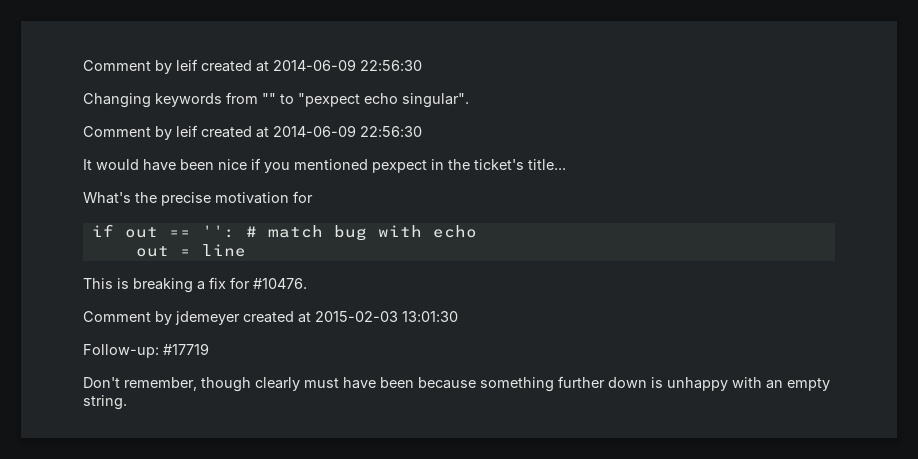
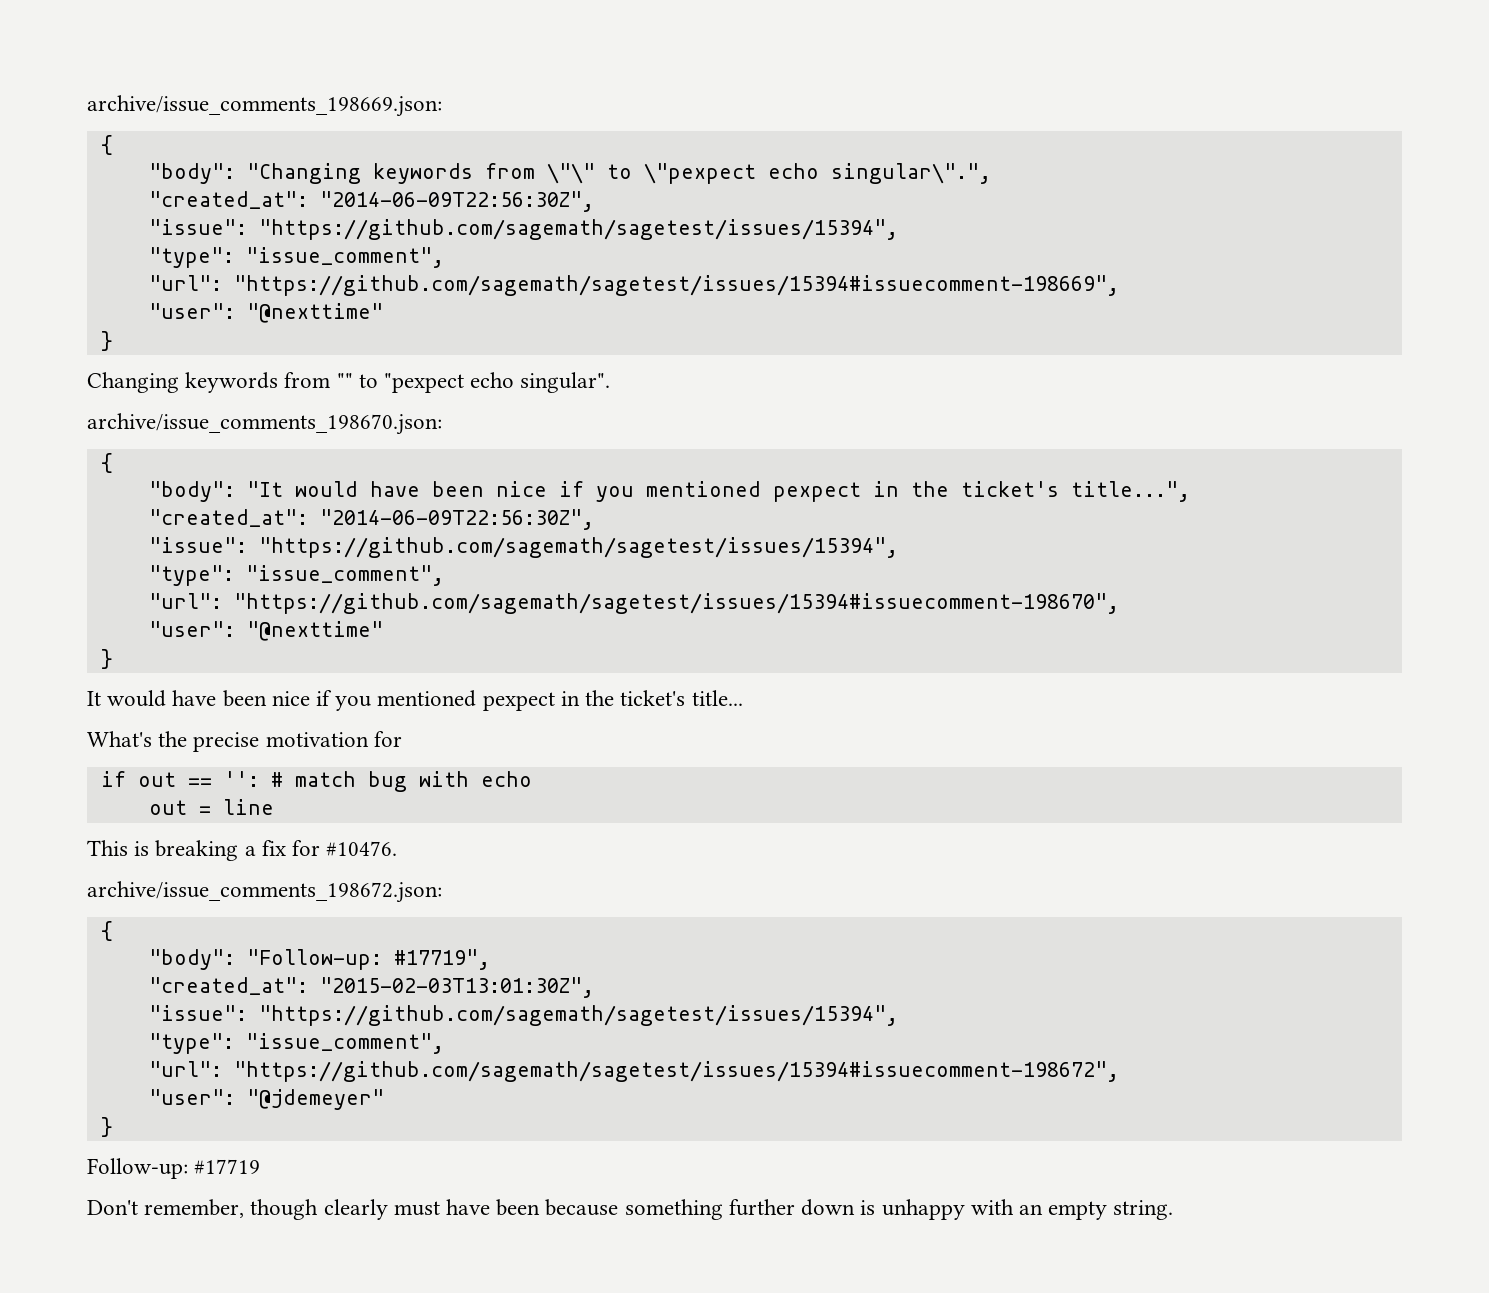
[83,59,422,74] Comment by leif created at 2014-06-09 22:56:30 -> [87,95,442,117] [100,135,113,155] [148,163,991,184] [148,191,594,212] [148,219,898,240] [148,247,444,268] [148,275,1119,296] [148,303,383,323] [100,331,113,351] archive/issue_comments_198669.json: // { // "body": "Changing keywords from \"\" to \"pexpect echo singular\".", // "created_at": "2014-06-09T22:56:30Z", // "issue": "https://github.com/sagemath/sagetest/issues/15394", // "type": "issue_comment", // "url": "https://github.com/sagemath/sagetest/issues/15394#issuecomment-198669", // "user": "@nexttime" // }
[83,125,422,140] Comment by leif created at 2014-06-09 22:56:30 -> [87,413,442,435] [100,453,113,473] [148,481,1190,502] [148,509,594,530] [148,537,898,558] [148,565,444,586] [148,593,1119,614] [148,621,383,641] [100,649,113,669] archive/issue_comments_198670.json: // { // "body": "It would have been nice if you mentioned pexpect in the ticket's title...", // "created_at": "2014-06-09T22:56:30Z", // "issue": "https://github.com/sagemath/sagetest/issues/15394", // "type": "issue_comment", // "url": "https://github.com/sagemath/sagetest/issues/15394#issuecomment-198670", // "user": "@nexttime" // }
[83,311,458,325] Comment by jdemeyer created at 2015-02-03 13:01:30 -> [87,881,442,903] [100,921,113,941] [148,949,490,970] [148,977,594,998] [148,1005,898,1026] [148,1033,444,1054] [148,1061,1119,1082] [148,1089,384,1110] [100,1117,113,1137] archive/issue_comments_198672.json: // { // "body": "Follow-up: #17719", // "created_at": "2015-02-03T13:01:30Z", // "issue": "https://github.com/sagemath/sagetest/issues/15394", // "type": "issue_comment", // "url": "https://github.com/sagemath/sagetest/issues/15394#issuecomment-198672", // "user": "@jdemeyer" // }

